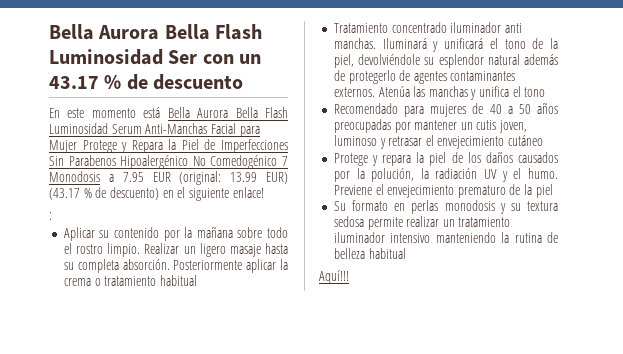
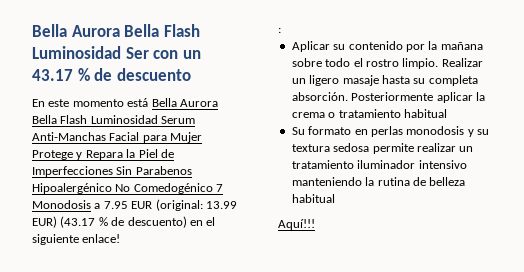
[333,22,522,33] [333,38,558,52] [333,54,558,68] [333,70,516,84] [333,86,546,100] [333,102,558,117] [333,119,528,133] [333,135,544,149] [333,151,558,166] [333,168,558,182] [333,184,553,198] // Tratamiento concentrado iluminador anti manchas. Iluminará y unificará el tono de la piel, devolviéndole su esplendor natural además de protegerlo de agentes contaminantes externos. Atenúa las manchas y unifica el tono // Recomendado para mujeres de 40 a 50 años preocupadas por mantener un cutis joven, luminoso y retrasar el envejecimiento cutáneo // Protege y repara la piel de los daños causados por la polución, la radiación UV y el humo. Previene el envejecimiento prematuro de la piel -> (447, 113) none

